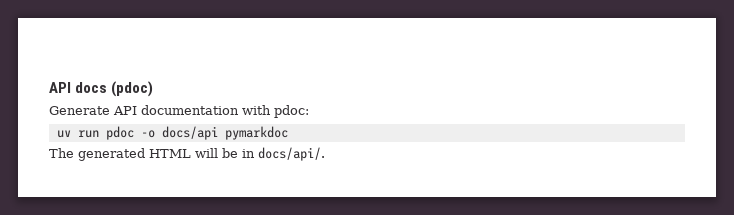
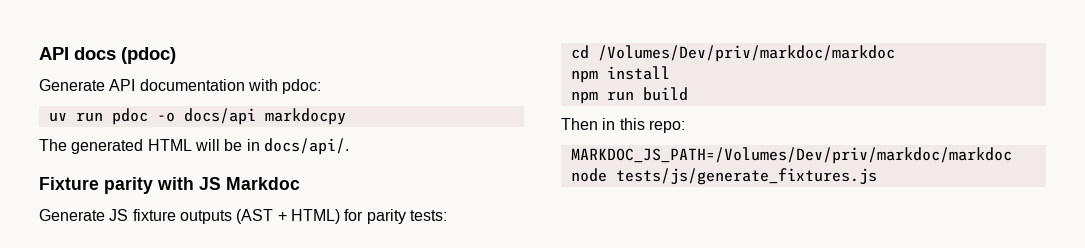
[224,126,288,140] pymarkdoc -> [264,108,346,125] markdocpy
(325, 154) none -> [39,177,300,194] [39,209,447,224] [570,45,895,62] [570,66,670,83] [570,87,688,104] [561,118,685,133] [570,147,1012,164] [570,168,877,185] // Fixture parity with JS Markdoc // Generate JS fixture outputs (AST + HTML) for parity tests: // cd /Volumes/Dev/priv/markdoc/markdoc // npm install // npm run build // Then in this repo: // MARKDOC_JS_PATH=/Volumes/Dev/priv/markdoc/markdoc node tests/js/generate_fixtures.js

